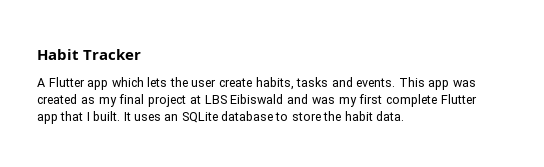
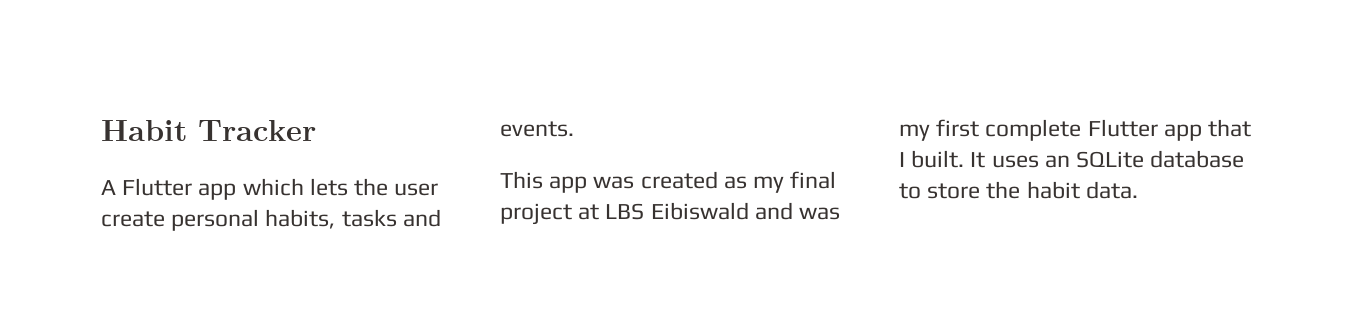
(253, 82) none -> [171,209,260,231] personal
(396, 82) none -> (574, 129) //

